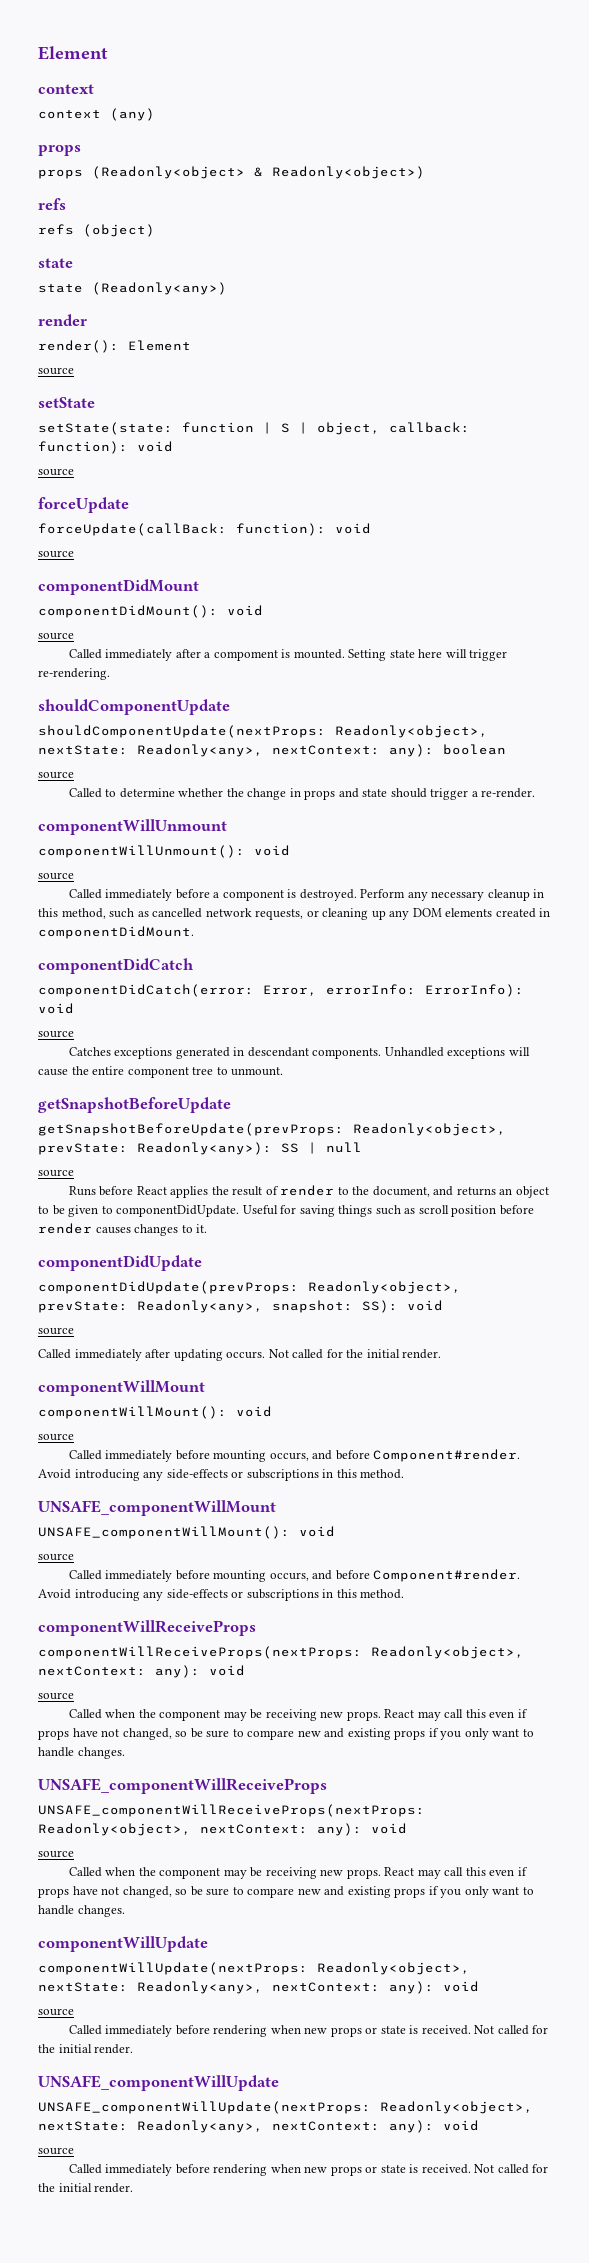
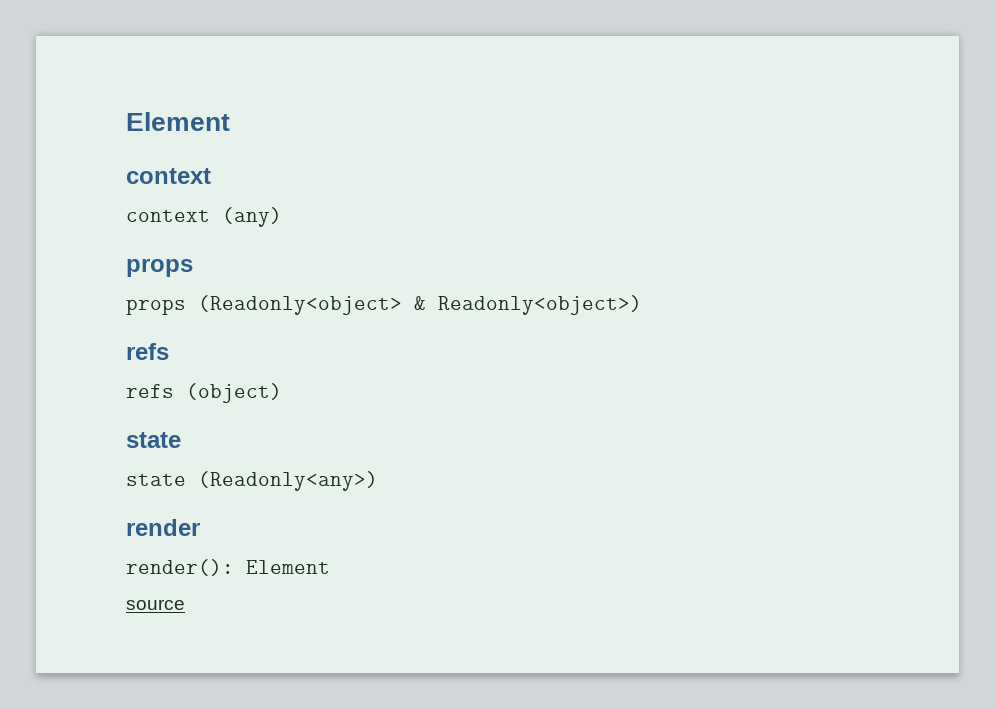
[38,397,95,408] [38,422,470,435] [38,441,173,454] [38,468,74,476] [38,497,129,513] [38,523,371,536] [38,550,74,558] [38,579,199,595] [38,605,263,618] [38,632,74,640] [68,649,508,661] [38,668,110,680] [38,699,230,715] [38,725,488,738] [38,744,506,757] [38,771,74,779] [68,788,536,800] [38,819,227,835] [38,845,290,858] [38,872,74,880] [68,889,545,901] [38,908,551,920] [38,926,194,939] [38,958,194,974] [38,984,524,997] [38,1003,74,1014] [38,1030,74,1038] [68,1047,530,1059] [38,1066,284,1078] [38,1097,231,1113] [38,1123,506,1136] [38,1142,362,1155] [38,1169,74,1177] [68,1185,549,1198] [38,1205,534,1217] [38,1223,208,1236] [38,1255,202,1271] [38,1281,461,1294] [38,1300,443,1313] [38,1327,74,1335] [38,1349,442,1361] [38,1380,205,1396] [38,1406,272,1419] [38,1433,74,1441] [68,1449,521,1462] [38,1469,405,1481] [38,1500,276,1516] [38,1526,335,1539] [38,1553,74,1561] [68,1569,521,1582] [38,1589,405,1601] [38,1620,256,1636] [38,1646,524,1659] [38,1665,245,1678] [38,1692,74,1700] [68,1709,528,1721] [38,1728,534,1740] [38,1747,125,1759] [38,1778,327,1794] [38,1804,425,1817] [38,1823,407,1836] [38,1850,74,1858] [68,1867,528,1879] [38,1886,534,1898] [38,1905,125,1917] [38,1936,208,1952] [38,1962,470,1975] [38,1981,479,1994] [38,2008,74,2016] [68,2025,549,2037] [38,2044,134,2054] [38,2075,279,2091] [38,2101,533,2114] [38,2120,479,2133] [38,2147,74,2155] [68,2164,549,2176] [38,2183,134,2193] // setState // setState(state: function | S | object, callback: function): void // source // forceUpdate // forceUpdate(callBack: function): void // source // componentDidMount // componentDidMount(): void // source // Called immediately after a compoment is mounted. Setting state here will trigger re-rendering. // shouldComponentUpdate // shouldComponentUpdate(nextProps: Readonly<object>, nextState: Readonly<any>, nextContext: any): boolean // source // Called to determine whether the change in props and state should trigger a re-render. // componentWillUnmount // componentWillUnmount(): void // source // Called immediately before a component is destroyed. Perform any necessary cleanup in this method, such as cancelled network requests, or cleaning up any DOM elements created in componentDidMount. // componentDidCatch // componentDidCatch(error: Error, errorInfo: ErrorInfo): void // source // Catches exceptions generated in descendant components. Unhandled exceptions will cause the entire component tree to unmount. // getSnapshotBeforeUpdate // getSnapshotBeforeUpdate(prevProps: Readonly<object>, prevState: Readonly<any>): SS | null // source // Runs before React applies the result of render to the document, and returns an object to be given to componentDidUpdate. Useful for saving things such as scroll position before render causes changes to it. // componentDidUpdate // componentDidUpdate(prevProps: Readonly<object>, prevState: Readonly<any>, snapshot: SS): void // source // Called immediately after updating occurs. Not called for the initial render. // componentWillMount // componentWillMount(): void // source // Called immediately before mounting occurs, and before Component#render. Avoid introducing any side-effects or subscriptions in this method. // UNSAFE_componentWillMount // UNSAFE_componentWillMount(): void // source // Called immediately before mounting occurs, and before Component#render. Avoid introducing any side-effects or subscriptions in this method. // componentWillReceiveProps // componentWillReceiveProps(nextProps: Readonly<object>, nextContext: any): void // source // Called when the component may be receiving new props. React may call this even if props have not changed, so be sure to compare new and existing props if you only want to handle changes. // UNSAFE_componentWillReceiveProps // UNSAFE_componentWillReceiveProps(nextProps: Readonly<object>, nextContext: any): void // source // Called when the component may be receiving new props. React may call this even if props have not changed, so be sure to compare new and existing props if you only want to handle changes. // componentWillUpdate // componentWillUpdate(nextProps: Readonly<object>, nextState: Readonly<any>, nextContext: any): void // source // Called immediately before rendering when new props or state is received. Not called for the initial render. // UNSAFE_componentWillUpdate // UNSAFE_componentWillUpdate(nextProps: Readonly<object>, nextState: Readonly<any>, nextContext: any): void // source // Called immediately before rendering when new props or state is received. Not called for the initial render. -> (185, 604) none

